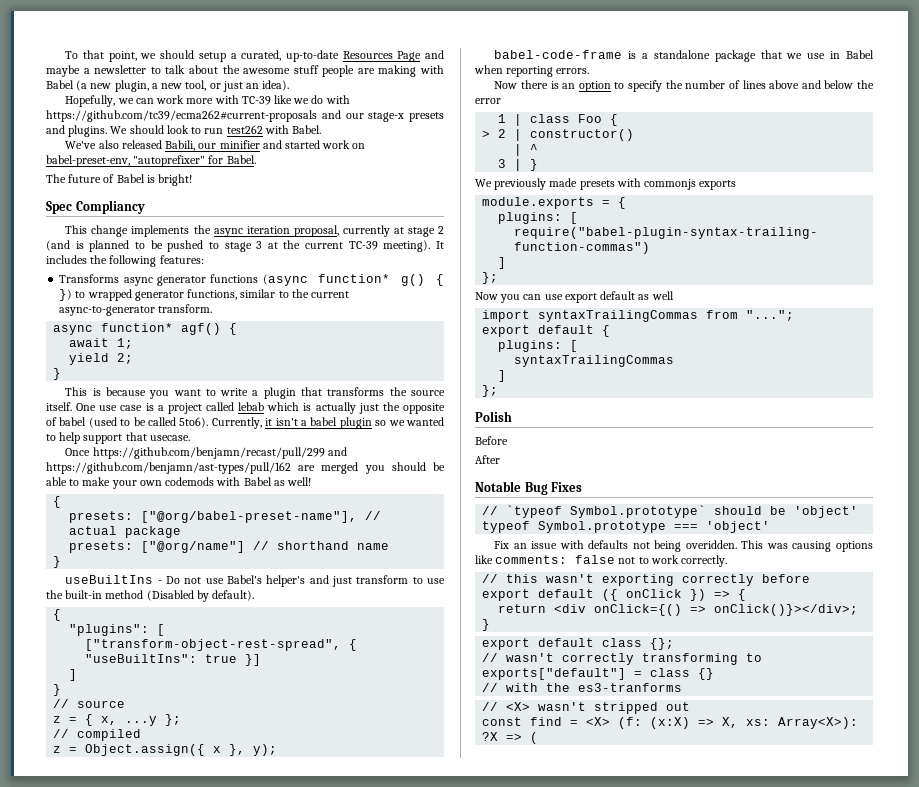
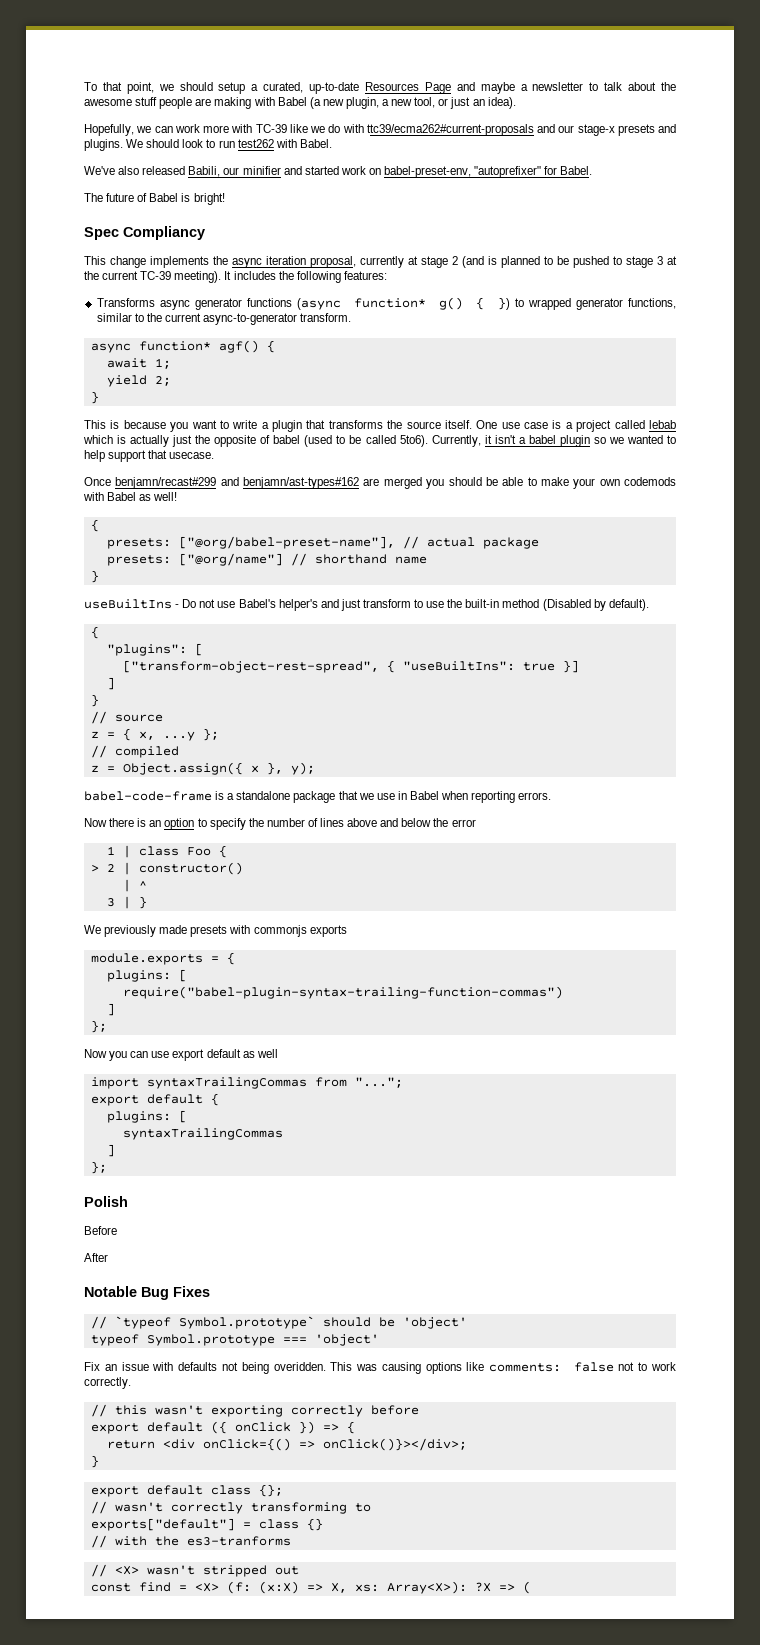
[46,110,317,122] https://github.com/tc39/ecma262#current-proposals -> [366,124,534,136] ttc39/ecma262#current-proposals
[92,447,347,459] [46,462,291,474] https://github.com/benjamn/recast/pull/299 and https://github.com/benjamn/ast-types/pull/162 -> [115,477,360,489] benjamn/recast#299 and benjamn/ast-types#162

